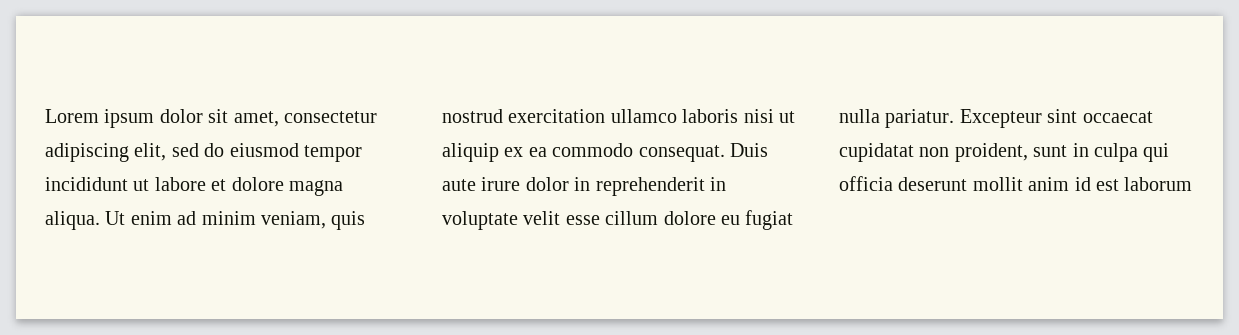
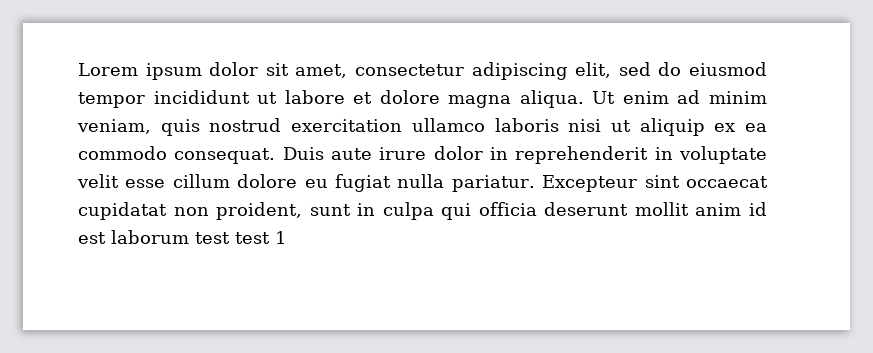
(1193, 184) none -> [195,231,286,244] test test 1

